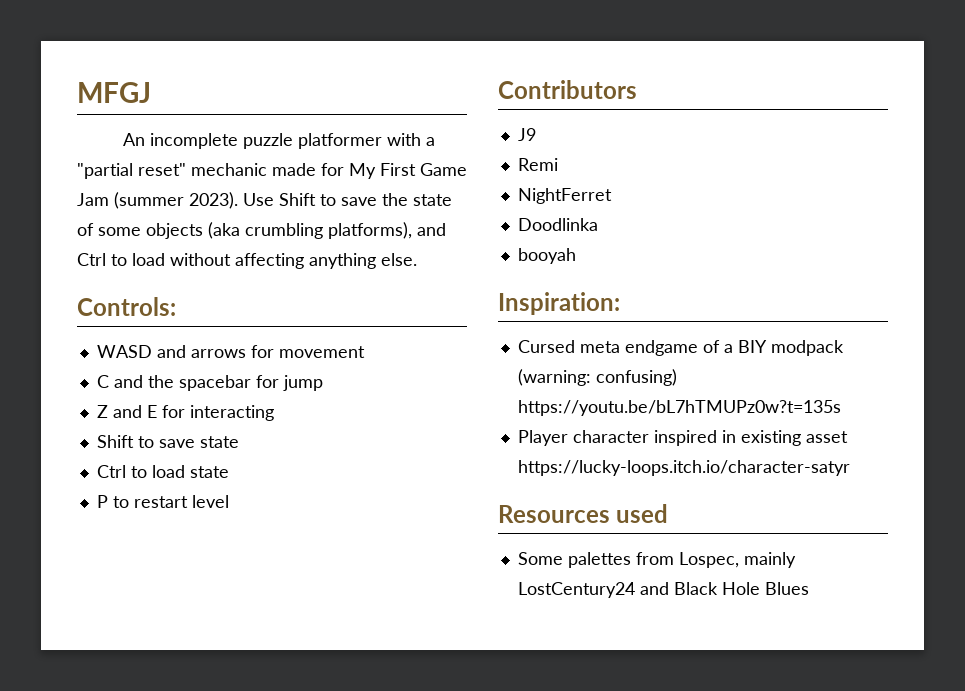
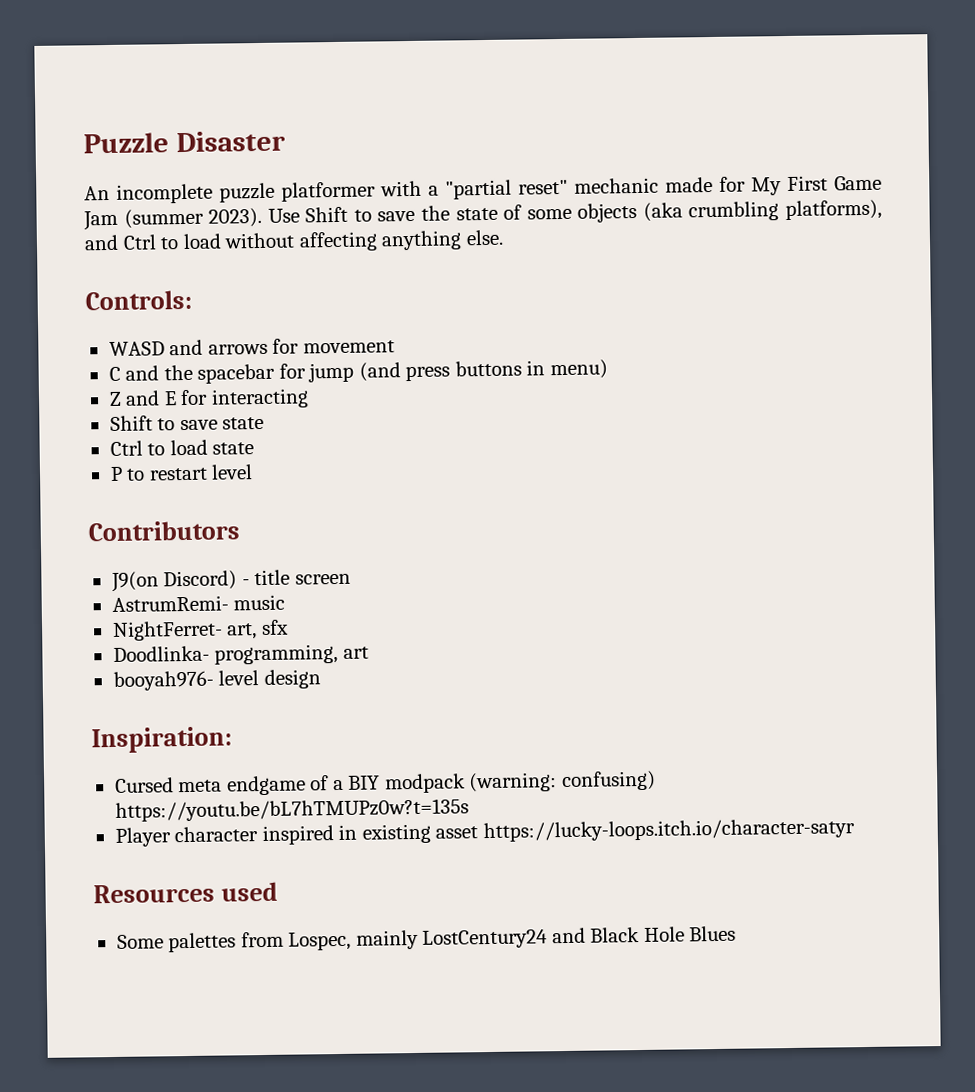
[77,82,151,103] MFGJ -> [83,130,286,154] Puzzle Disaster
(323, 383) none -> [358,359,608,382] (and press buttons in menu)
[517,128,536,141] [517,158,558,171] [517,188,612,204] [517,218,598,231] [517,248,576,264] J9 // Remi // NightFerret // Doodlinka // booyah -> [110,569,351,593] [111,594,286,612] [111,619,289,641] [112,643,369,665] [112,669,321,691] J9(on Discord) - title screen // AstrumRemi- music // NightFerret- art, sfx // Doodlinka- programming, art // booyah976- level design

